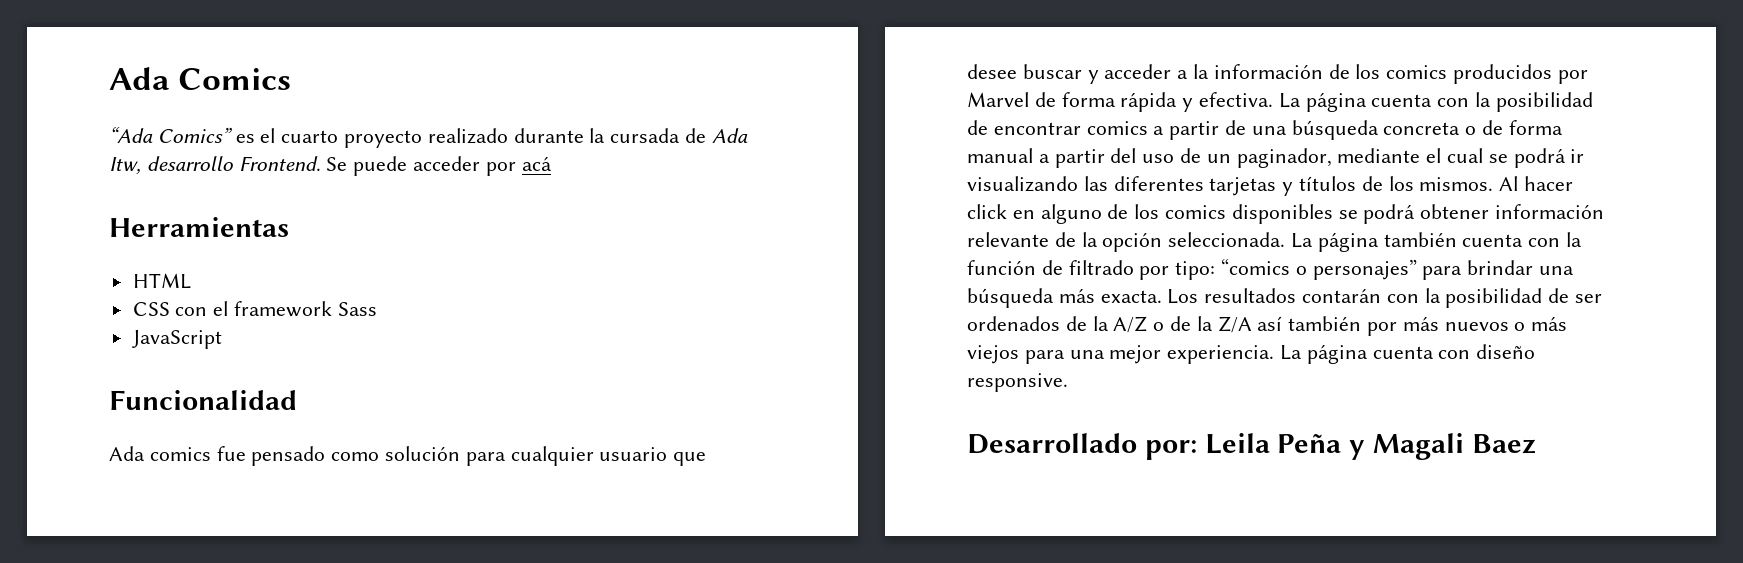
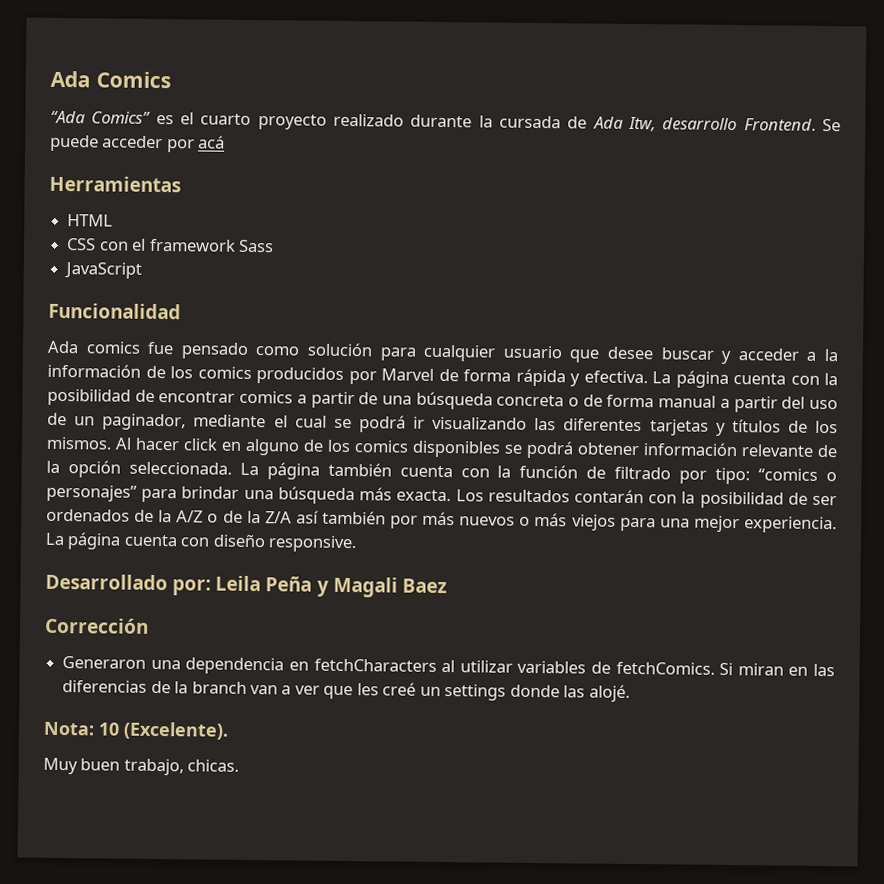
(1536, 444) none -> [44,617,149,634] [62,656,835,677] [62,680,630,702] [43,721,229,740] [43,757,240,776] // Corrección // Generaron una dependencia en fetchCharacters al utilizar variables de fetchComics. Si miran en las diferencias de la branch van a ver que les creé un settings donde las alojé. // Nota: 10 (Excelente). // Muy buen trabajo, chicas.

